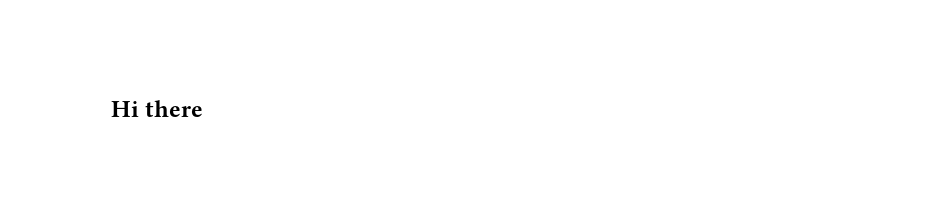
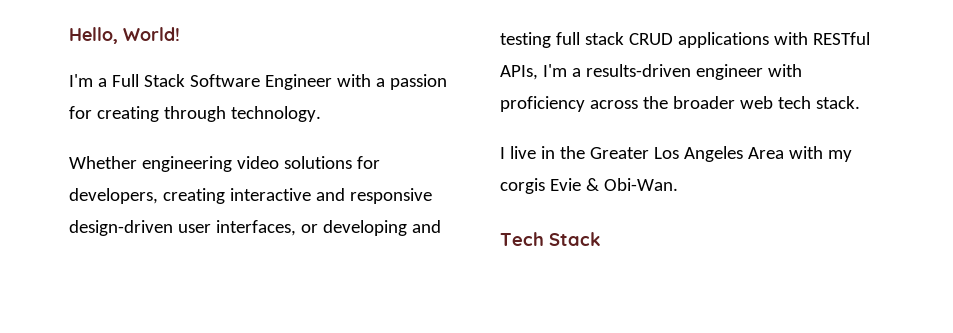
[111,100,204,117] Hi there -> [69,27,180,44] [69,74,447,90] [69,106,321,122] [69,156,380,172] [69,188,432,204] [69,220,441,236] [500,32,870,48] [500,64,802,80] [500,96,860,112] [500,146,852,162] [500,178,678,194] [500,232,601,246] Hello, World! // I'm a Full Stack Software Engineer with a passion for creating through technology. // Whether engineering video solutions for developers, creating interactive and responsive design-driven user interfaces, or developing and testing full stack CRUD applications with RESTful APIs, I'm a results-driven engineer with proficiency across the broader web tech stack. // I live in the Greater Los Angeles Area with my corgis Evie & Obi-Wan. // Tech Stack

